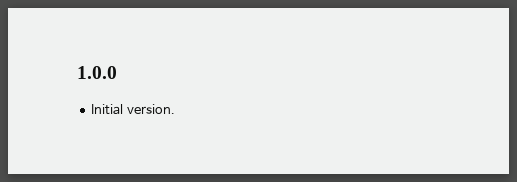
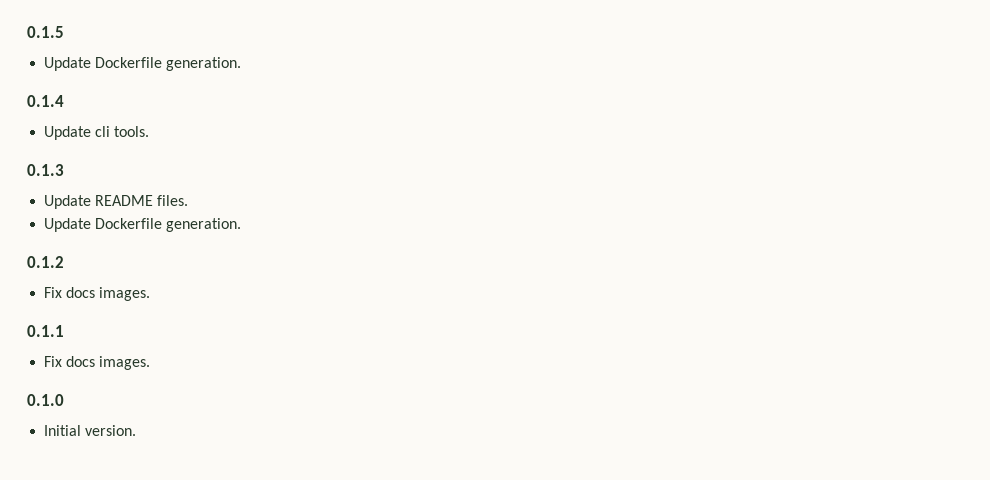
[77,66,117,79] 1.0.0 -> [27,26,64,38] [44,57,242,71] [27,95,64,107] [44,126,150,140] [27,164,64,176] [44,195,189,209] [44,218,242,232] [27,256,64,268] [44,287,151,301] [27,325,64,337] [44,356,151,370] [27,394,64,406] 0.1.5 // Update Dockerfile generation. // 0.1.4 // Update cli tools. // 0.1.3 // Update README files. // Update Dockerfile generation. // 0.1.2 // Fix docs images. // 0.1.1 // Fix docs images. // 0.1.0

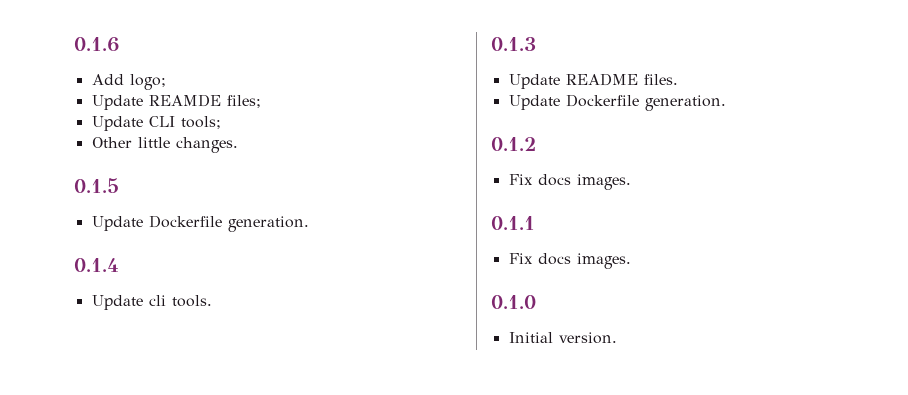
(27, 32) none -> [74,37,120,52] [91,74,166,90] [91,94,261,110] [91,116,221,131] [91,137,238,153] 0.1.6 // Add logo; // Update REAMDE files; // Update CLI tools; // Other little changes. //

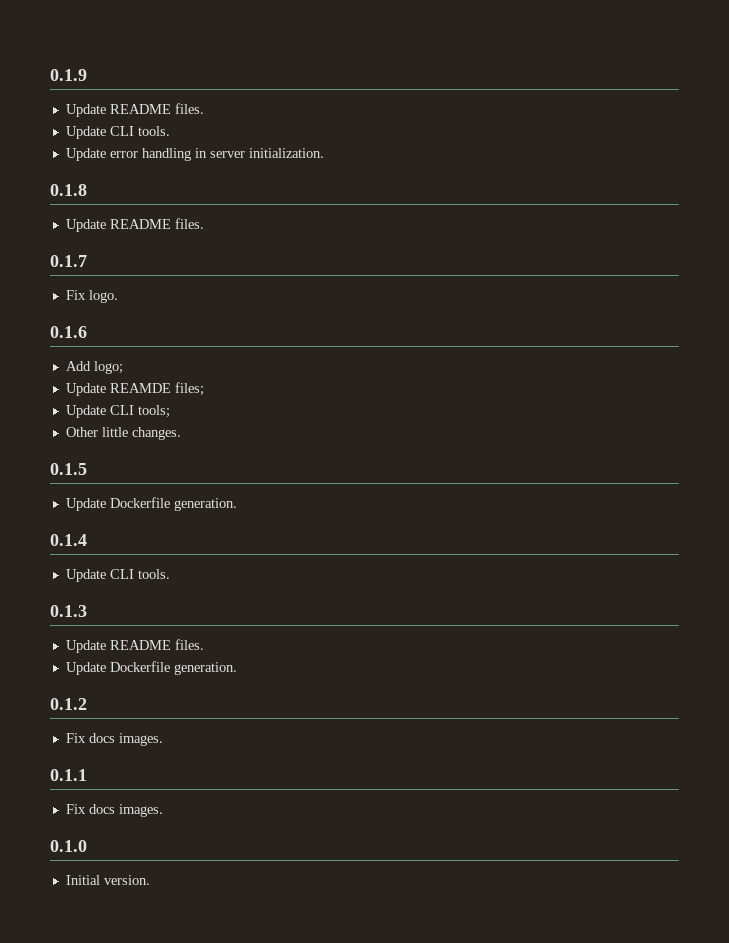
(74, 44) none -> [50,69,87,81] [65,103,204,117] [65,126,170,139] [65,148,324,161] [50,184,87,196] [65,218,204,232] [50,255,87,267] [65,290,118,303] 0.1.9 // Update README files. // Update CLI tools. // Update error handling in server initialization. // 0.1.8 // Update README files. // 0.1.7 // Fix logo. //
[148,295,166,306] cli -> [109,569,134,579] CLI

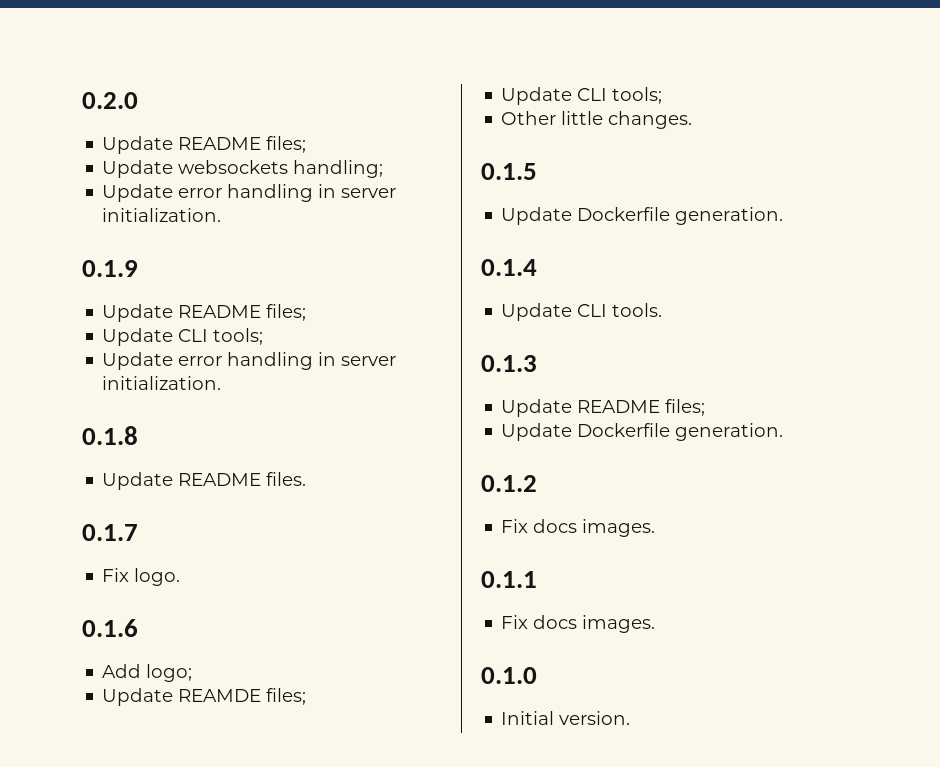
(50, 75) none -> [82,92,138,109] [102,136,307,154] [102,160,384,178] [102,184,397,202] [102,208,222,222] 0.2.0 // Update README files; // Update websockets handling; // Update error handling in server initialization. //
[174,103,204,114] [65,126,170,139] files. // Update CLI tools. -> [266,304,307,321] [102,328,264,346] files; // Update CLI tools;
[174,639,204,650] files. -> [665,399,706,416] files;

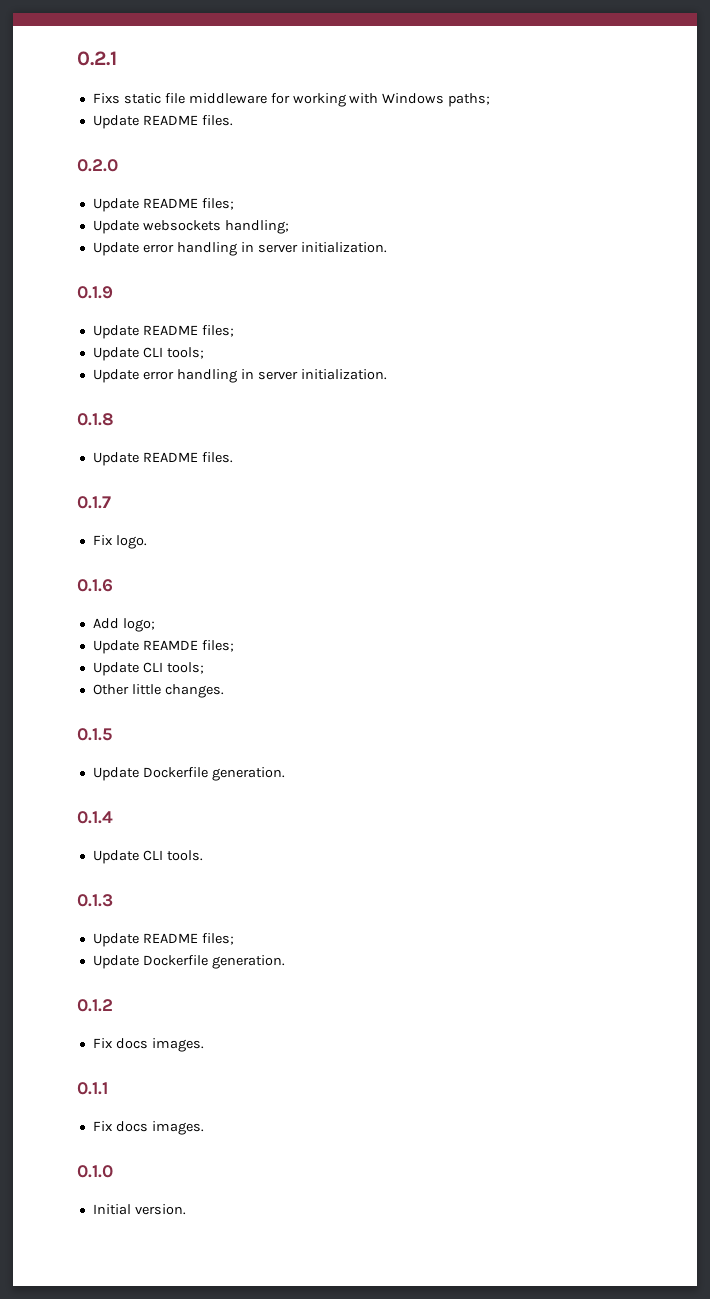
(82, 100) none -> [77,51,117,66] [92,93,491,107] [92,115,233,129] 0.2.1 // Fixs static file middleware for working with Windows paths; // Update README files. //

